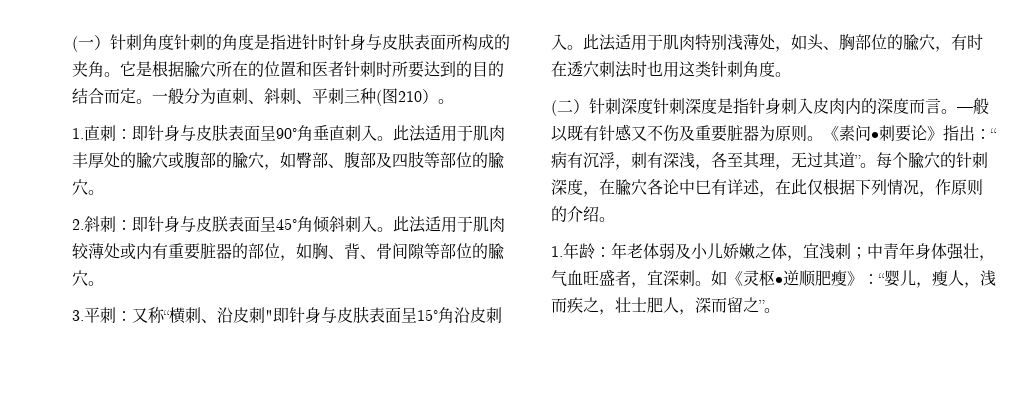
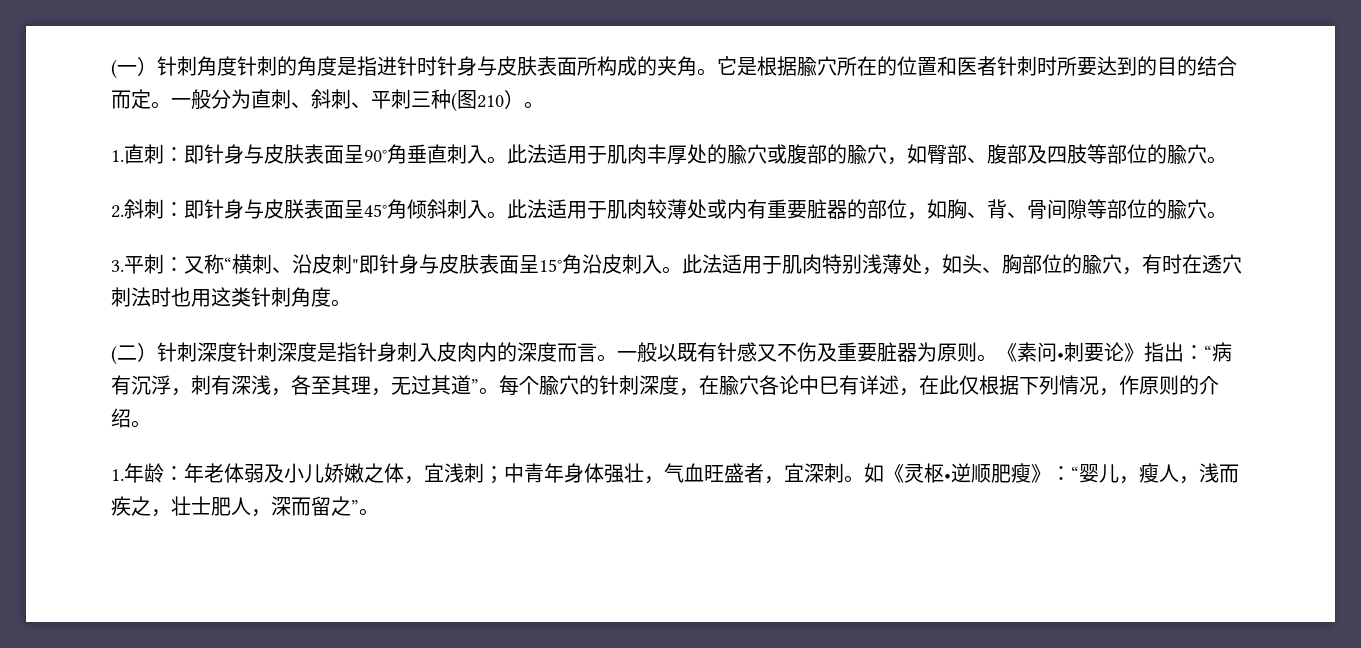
[957,107,973,112] — -> [617,351,637,360] 一

